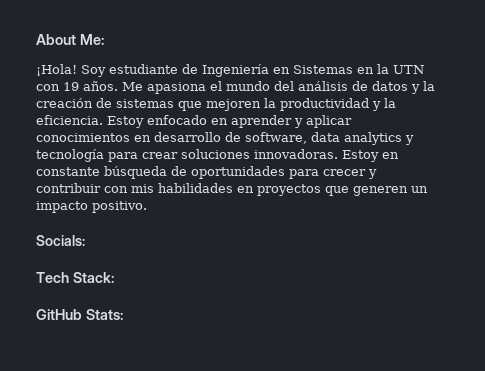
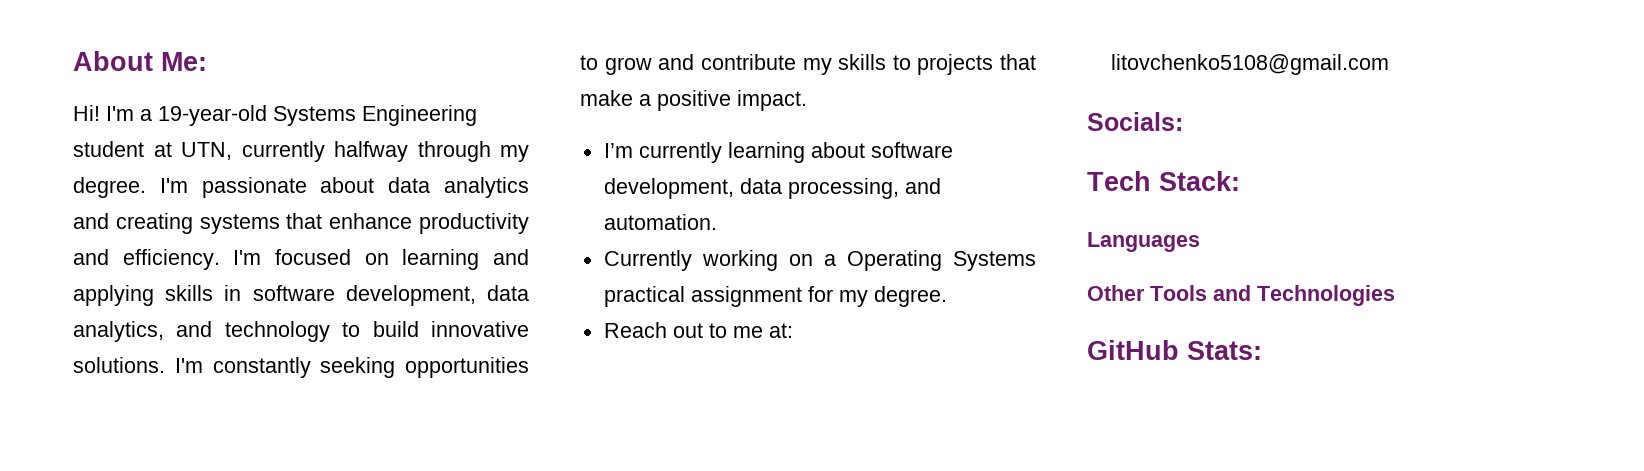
[36,64,424,77] [36,81,435,94] [36,98,396,111] [36,115,352,128] [36,132,414,145] [36,149,399,162] [36,166,377,179] [36,183,428,196] [36,201,147,213] [36,235,85,246] [36,272,114,283] ¡Hola! Soy estudiante de Ingeniería en Sistemas en la UTN con 19 años. Me apasiona el mundo del análisis de datos y la creación de sistemas que mejoren la productividad y la eficiencia. Estoy enfocado en aprender y aplicar conocimientos en desarrollo de software, data analytics y tecnología para crear soluciones innovadoras. Estoy en constante búsqueda de oportunidades para crecer y contribuir con mis habilidades en proyectos que generen un impacto positivo. // Socials: // Tech Stack: -> [73,105,477,126] [73,141,529,162] [73,177,529,198] [73,213,529,234] [73,249,529,270] [73,285,529,306] [73,321,529,342] [73,357,529,378] [580,54,1036,75] [580,90,807,111] [603,142,953,163] [603,178,941,199] [603,214,717,230] [603,250,1036,271] [603,286,947,307] [603,322,793,338] [1110,54,1389,75] [1087,112,1183,131] [1087,171,1240,191] [1087,232,1200,252] [1087,285,1395,306] Hi! I'm a 19-year-old Systems Engineering student at UTN, currently halfway through my degree. I'm passionate about data analytics and creating systems that enhance productivity and efficiency. I'm focused on learning and applying skills in software development, data analytics, and technology to build innovative solutions. I'm constantly seeking opportunities to grow and contribute my skills to projects that make a positive impact. // I’m currently learning about software development, data processing, and automation. // Currently working on a Operating Systems practical assignment for my degree. // Reach out to me at: litovchenko5108@gmail.com // Socials: // Tech Stack: // Languages // Other Tools and Technologies

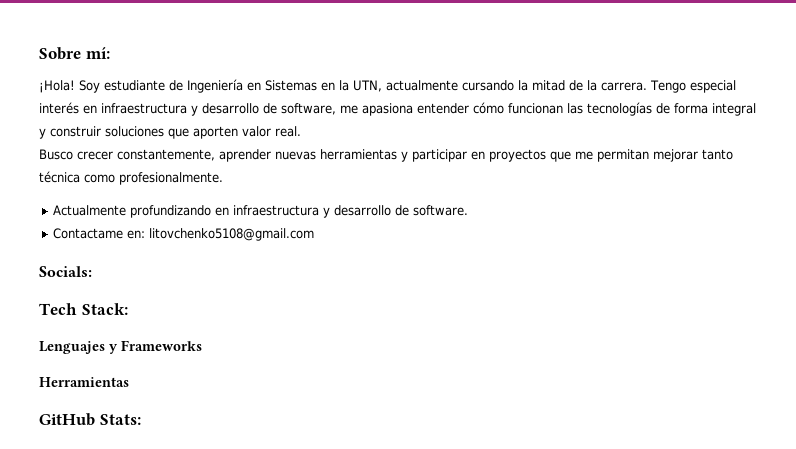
[73,51,207,71] [73,105,477,126] [73,141,529,162] [73,177,529,198] [73,213,529,234] [73,249,529,270] [73,285,529,306] [73,321,529,342] [73,357,529,378] [580,54,1036,75] [580,90,807,111] [603,142,953,163] [603,178,941,199] [603,214,717,230] [603,250,1036,271] [603,286,947,307] [603,322,793,338] About Me: // Hi! I'm a 19-year-old Systems Engineering student at UTN, currently halfway through my degree. I'm passionate about data analytics and creating systems that enhance productivity and efficiency. I'm focused on learning and applying skills in software development, data analytics, and technology to build innovative solutions. I'm constantly seeking opportunities to grow and contribute my skills to projects that make a positive impact. // I’m currently learning about software development, data processing, and automation. // Currently working on a Operating Systems practical assignment for my degree. // Reach out to me at: -> [39,47,110,60] [39,79,736,93] [39,102,756,116] [39,126,301,139] [39,149,733,162] [39,171,223,185] [53,205,469,218] [53,228,146,239] Sobre mí: // ¡Hola! Soy estudiante de Ingeniería en Sistemas en la UTN, actualmente cursando la mitad de la carrera. Tengo especial interés en infraestructura y desarrollo de software, me apasiona entender cómo funcionan las tecnologías de forma integral y construir soluciones que aporten valor real. // Busco crecer constantemente, aprender nuevas herramientas y participar en proyectos que me permitan mejorar tanto técnica como profesionalmente. // Actualmente profundizando en infraestructura y desarrollo de software. // Contactame en:
[1087,232,1200,252] [1087,285,1395,306] Languages // Other Tools and Technologies -> [39,340,202,354] [39,377,129,387] Lenguajes y Frameworks // Herramientas

